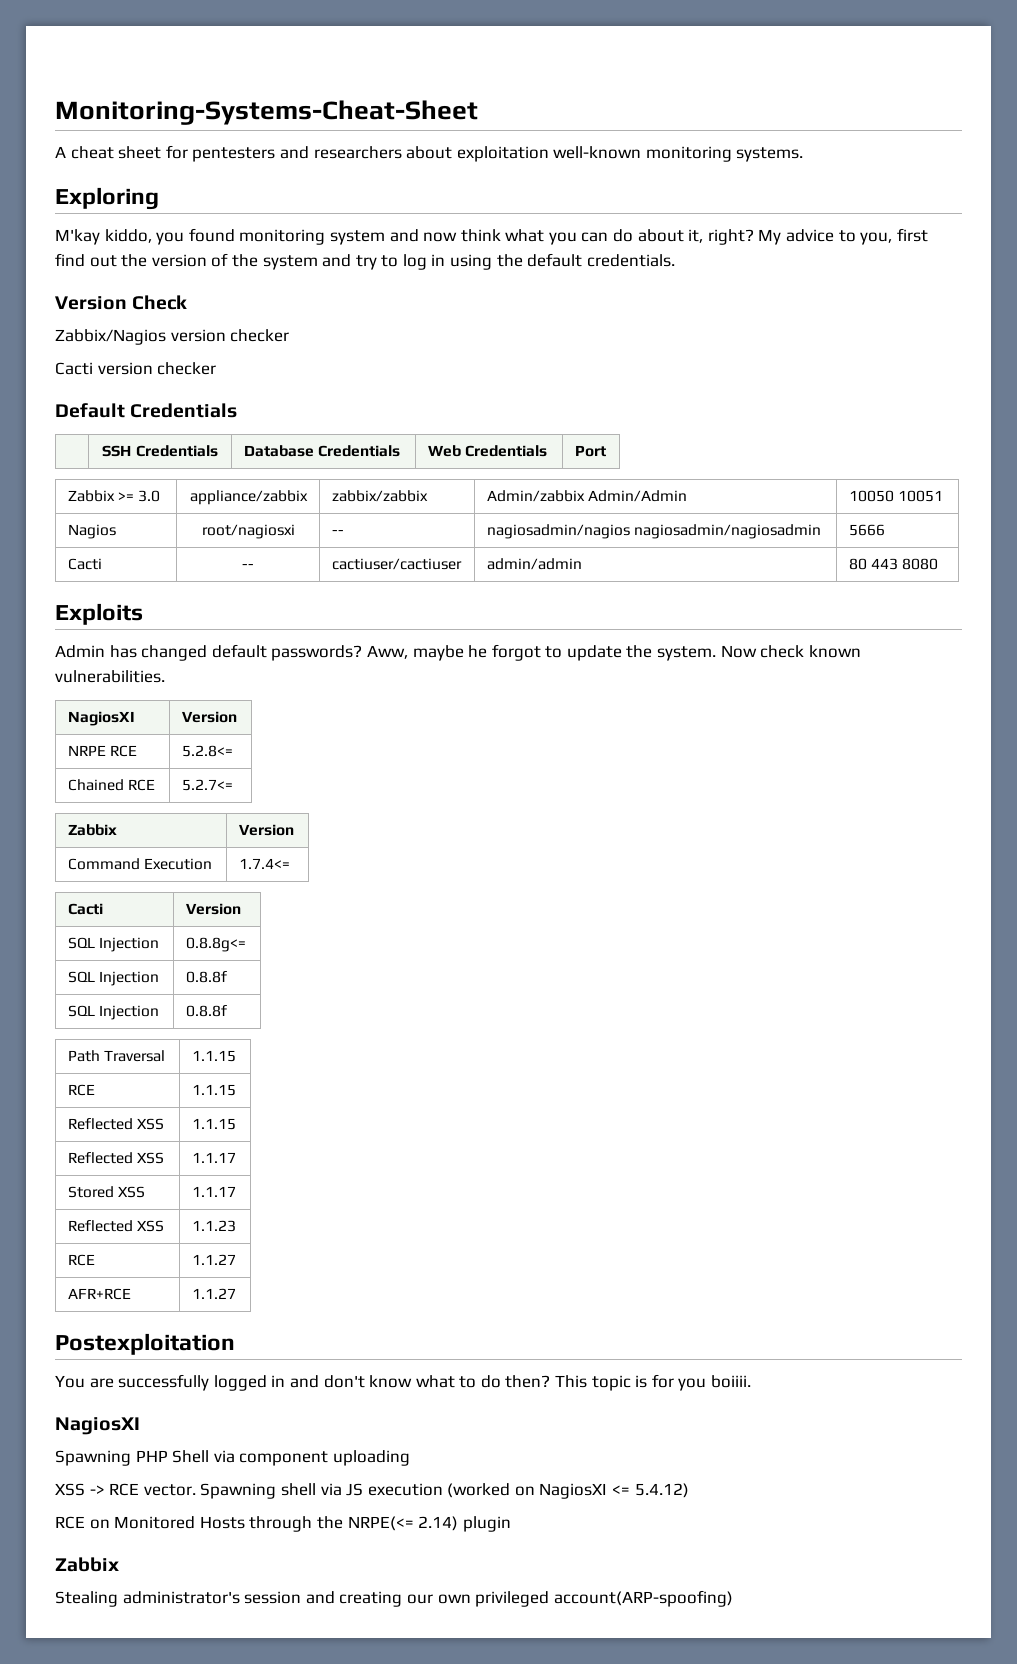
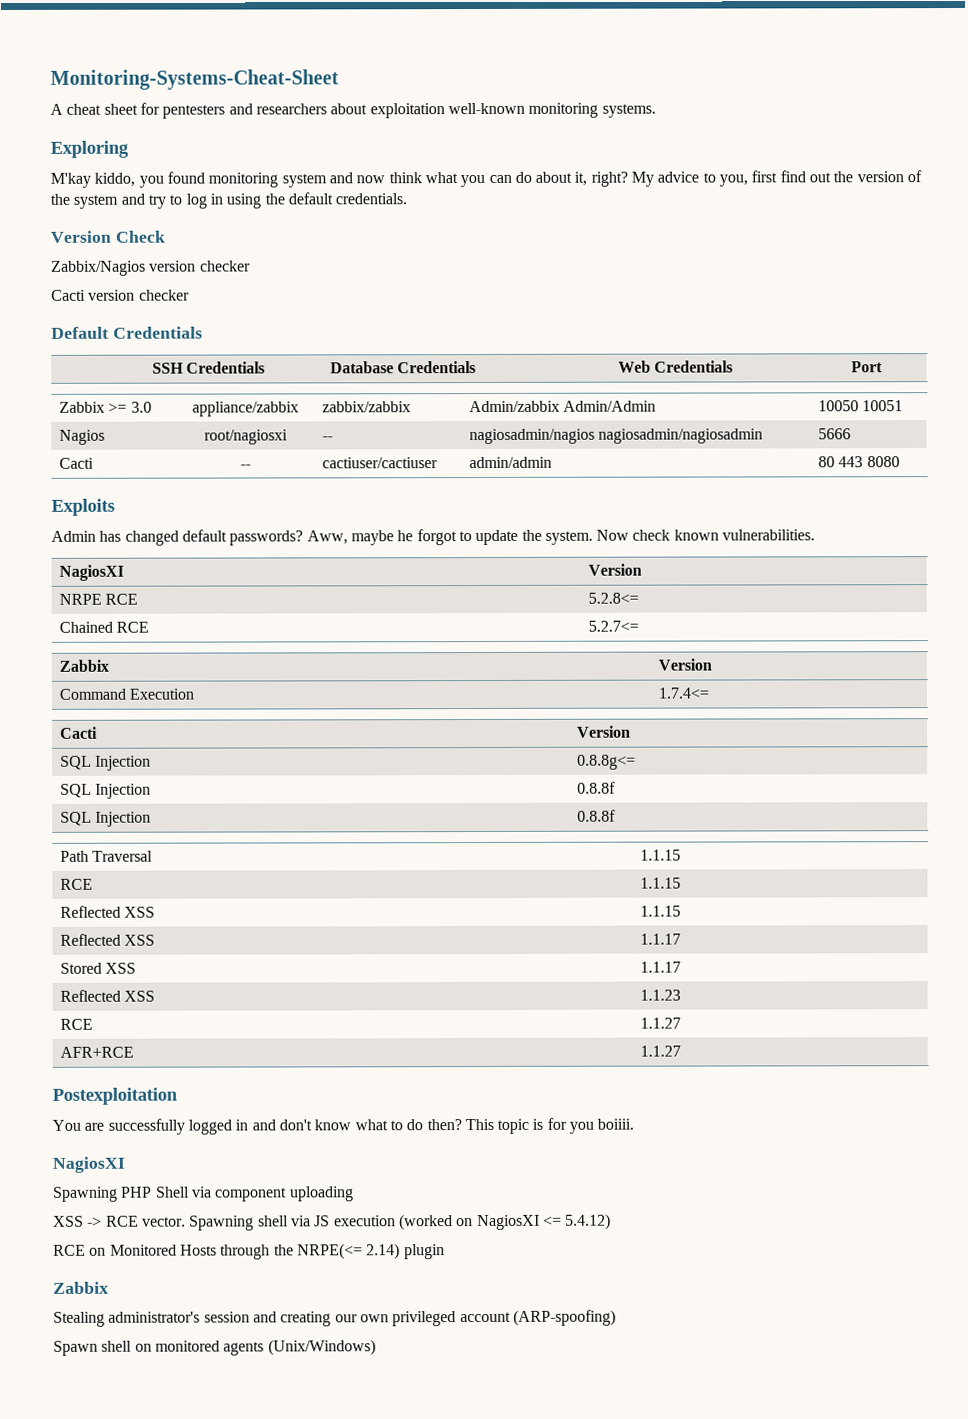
[553,1590,733,1607] account(ARP-spoofing) -> [459,1309,616,1326] [53,1339,376,1356] account (ARP-spoofing) // Spawn shell on monitored agents (Unix/Windows)

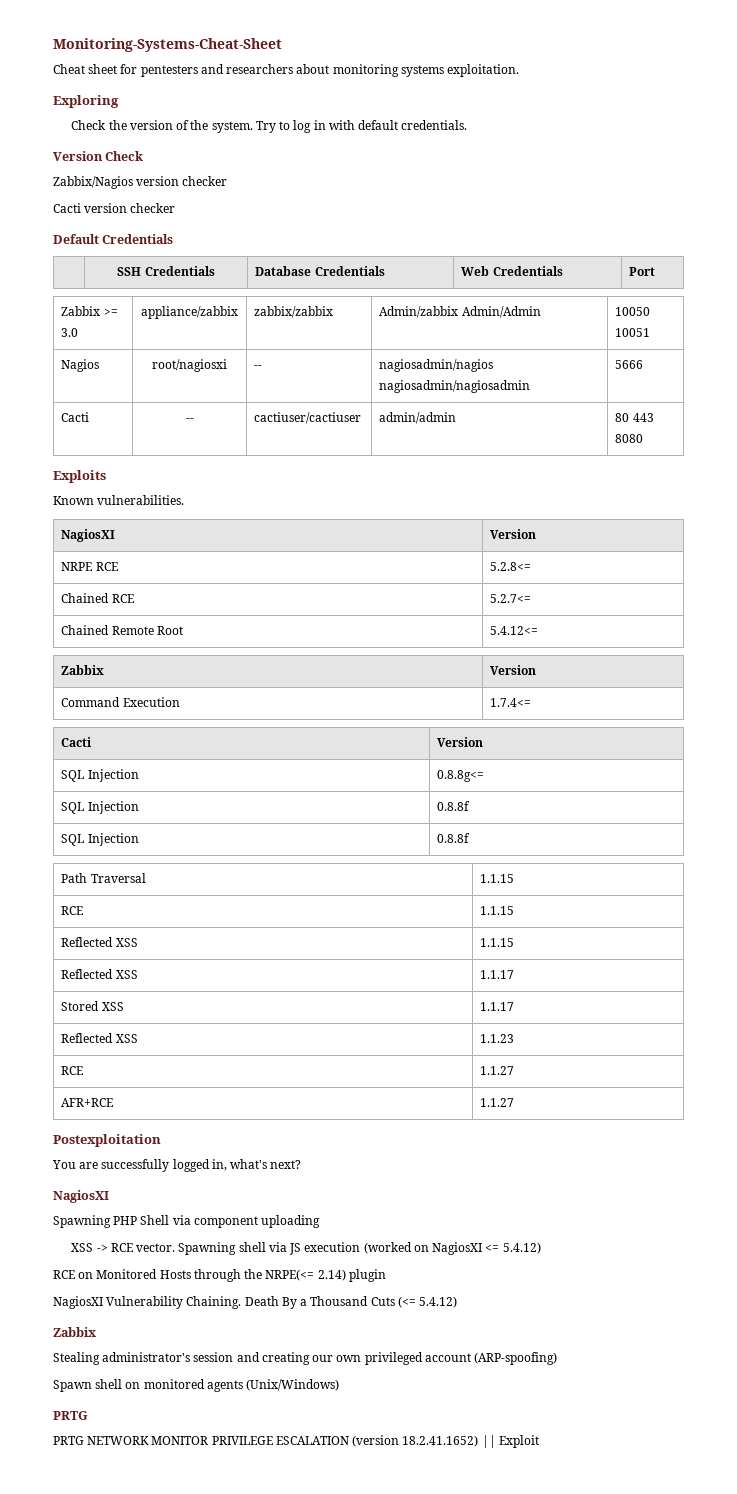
[50,103,102,115] A cheat -> [53,64,85,74] Cheat
[369,102,656,119] [50,140,129,158] [50,170,832,188] exploitation well-known monitoring systems. // Exploring // M'kay kiddo, you found monitoring system and now think what you can do about it, right? My advice to you, first find out -> [332,64,520,77] [53,95,119,108] [71,120,107,130] monitoring systems exploitation. // Exploring // Check
[73,193,166,209] system and try -> [211,121,276,133] system. Try
[226,193,285,209] using the -> [328,120,355,130] with
[51,529,719,546] Admin has changed default passwords? Aww, maybe he forgot to update the system. Now check known -> [53,496,94,505] Known
(640, 626) none -> [61,625,183,635] [490,626,539,635] // Chained Remote Root | 5.4.12<=
[235,1117,635,1134] in and don't know what to do then? This topic is for you boiiii. -> [211,1159,302,1171] in, what's next?
(445, 1252) none -> [53,1296,458,1309] // NagiosXI Vulnerability Chaining. Death By a Thousand Cuts (<= 5.4.12)
(376, 1347) none -> [53,1411,88,1420] [53,1435,539,1448] // PRTG // PRTG NETWORK MONITOR PRIVILEGE ESCALATION (version 18.2.41.1652) || Exploit

